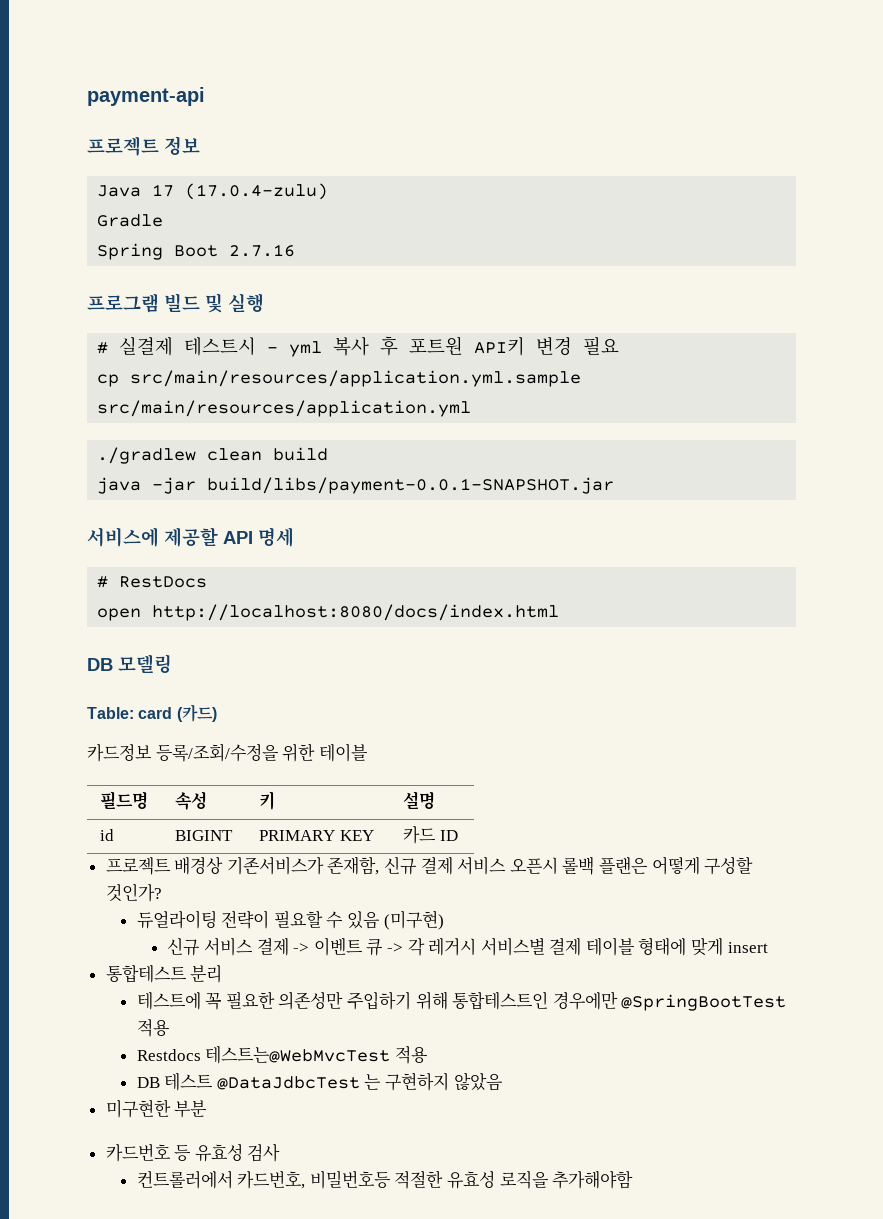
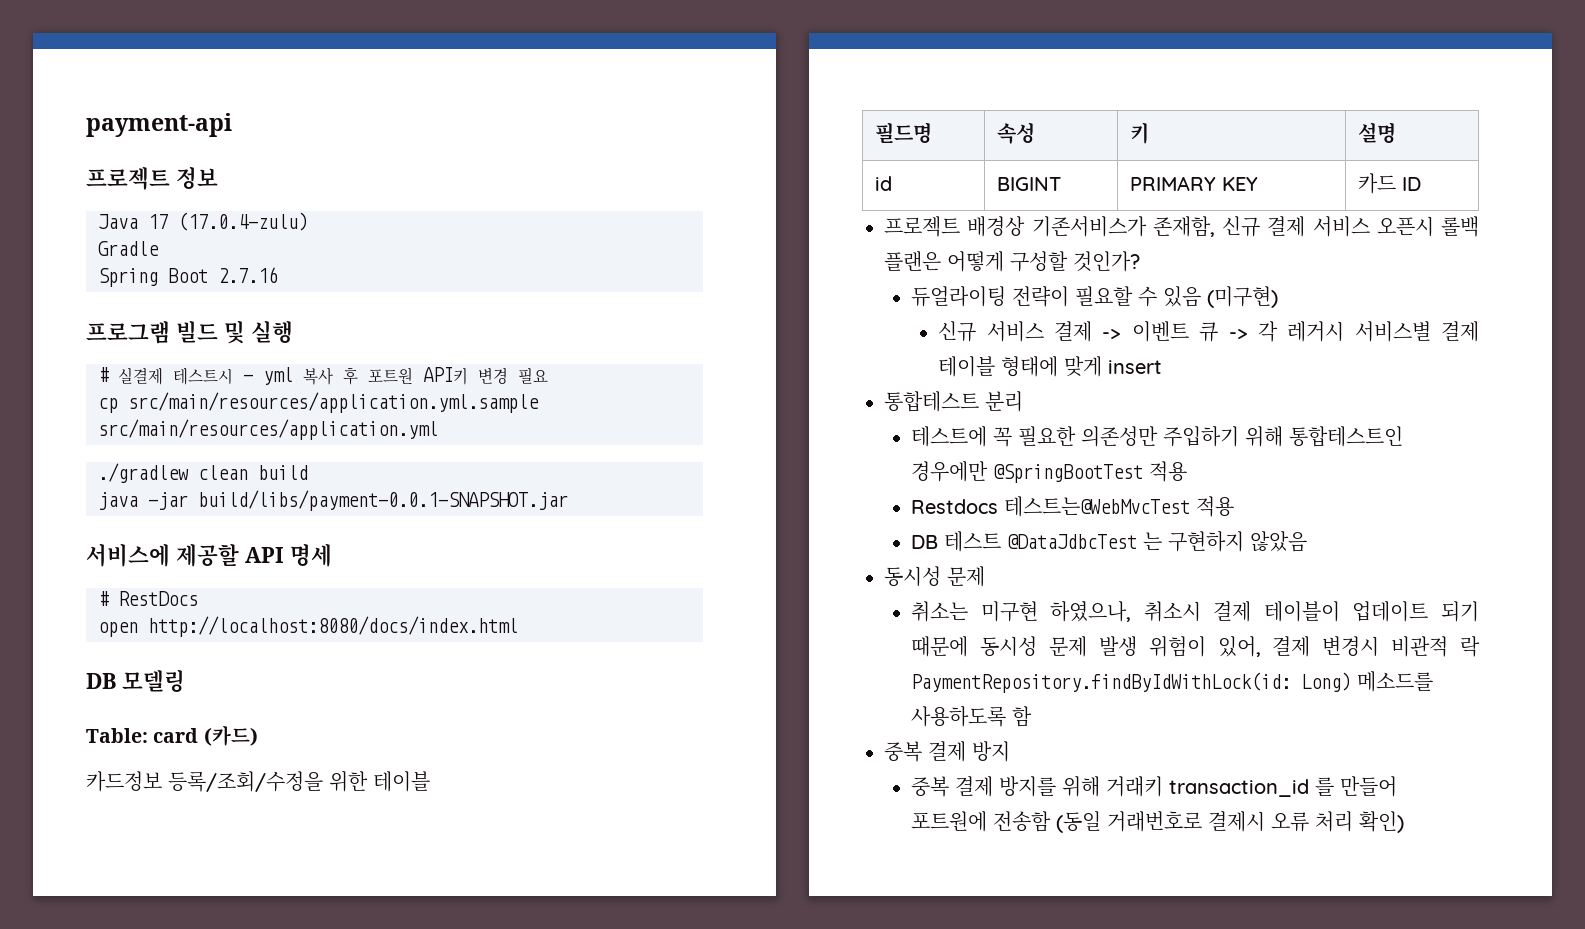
[105,1099,208,1118] [105,1143,281,1162] [136,1170,634,1189] 미구현한 부분 // 카드번호 등 유효성 검사 // 컨트롤러에서 카드번호, 비밀번호등 적절한 유효성 로직을 추가해야함 -> [884,566,985,587] [911,601,1479,622] [911,636,1480,657] [911,671,1434,693] [911,706,1033,727] [884,741,1010,762] [911,776,1398,797] [911,811,1405,833] 동시성 문제 // 취소는 미구현 하였으나, 취소시 결제 테이블이 업데이트 되기 때문에 동시성 문제 발생 위험이 있어, 결제 변경시 비관적 락 PaymentRepository.findByIdWithLock(id: Long) 메소드를 사용하도록 함 // 중복 결제 방지 // 중복 결제 방지를 위해 거래키 transaction_id 를 만들어 포트원에 전송함 (동일 거래번호로 결제시 오류 처리 확인)

